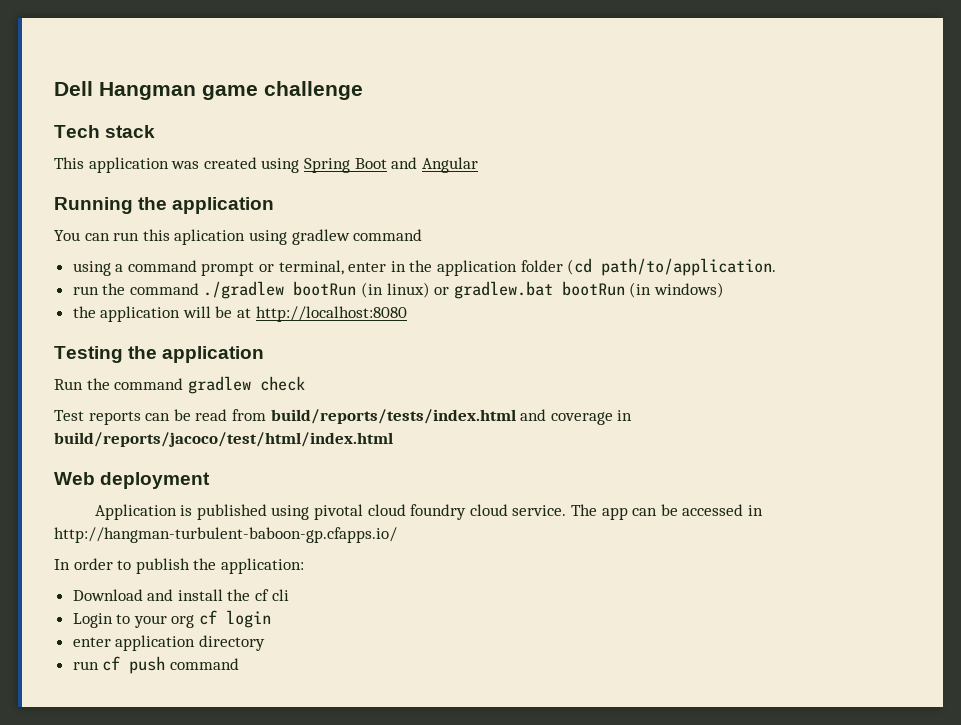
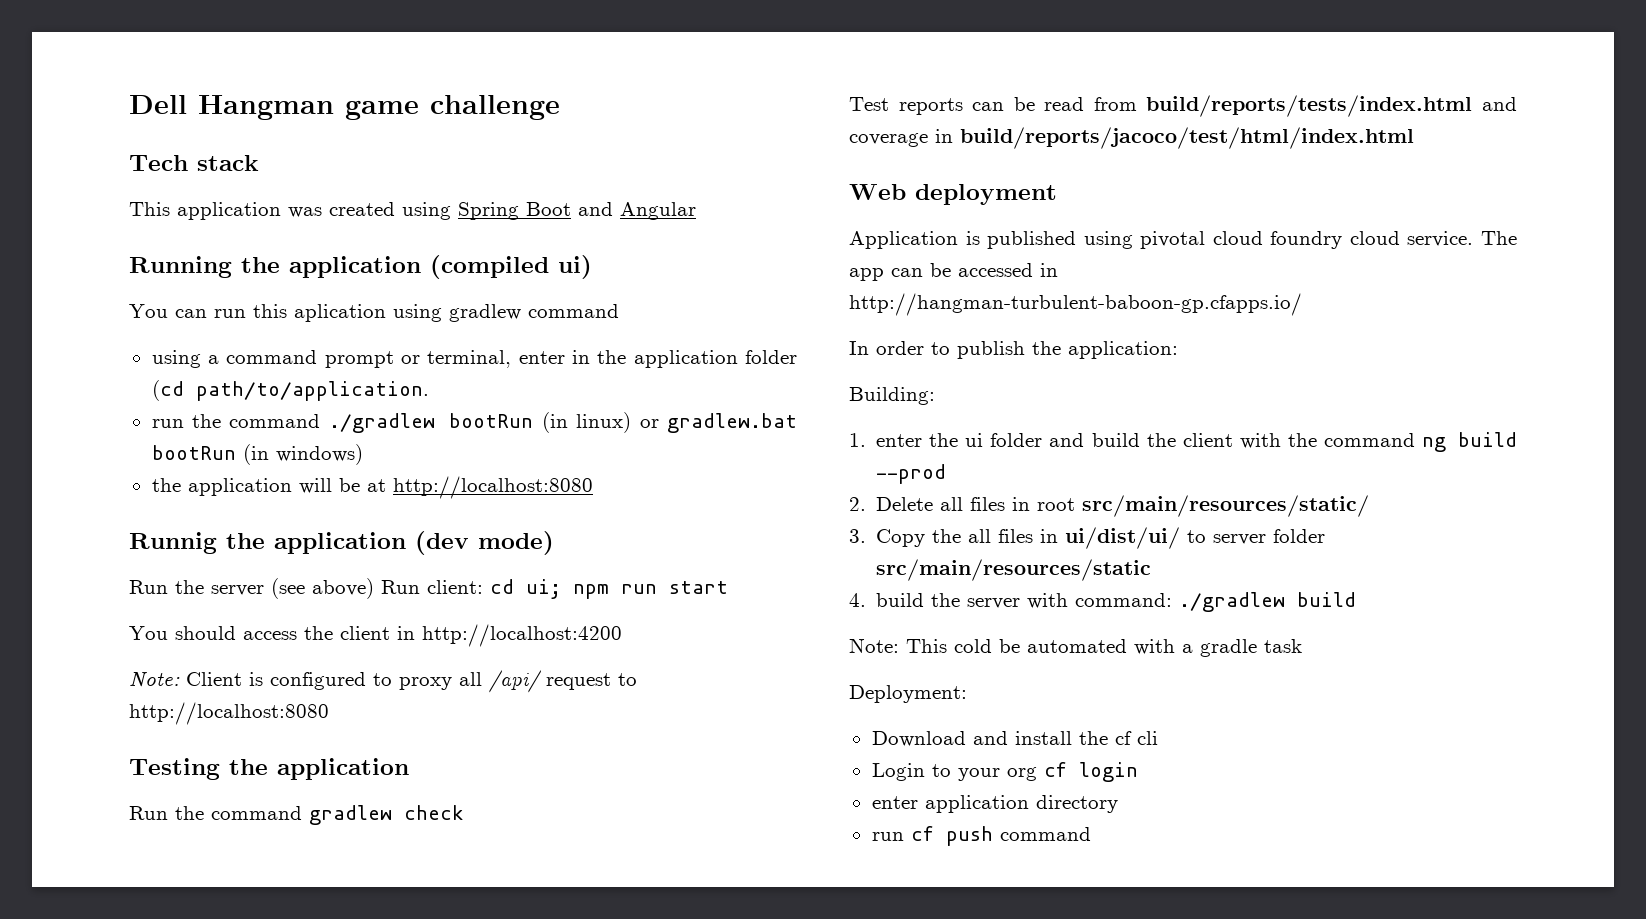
(275, 205) none -> [430,255,592,279] (compiled ui)
(407, 314) none -> [129,531,554,555] [129,578,728,599] [129,624,622,647] [129,670,637,693] [129,702,329,725] // Runnig the application (dev mode) // Run the server (see above) Run client: cd ui; npm run start // You should access the client in http://localhost:4200 // Note: Client is configured to proxy all /api/ request to http://localhost:8080
(304, 566) none -> [849,387,935,405] [849,432,1517,452] [876,464,947,484] [849,495,1370,517] [849,527,1326,549] [876,559,1152,581] [849,592,1357,612] [849,638,1302,657] [849,685,967,703] // Building: // 1. enter the ui folder and build the client with the command ng build --prod // 2. Delete all files in root src/main/resources/static/ // 3. Copy the all files in ui/dist/ui/ to server folder src/main/resources/static // 4. build the server with command: ./gradlew build // Note: This cold be automated with a gradle task // Deployment:

